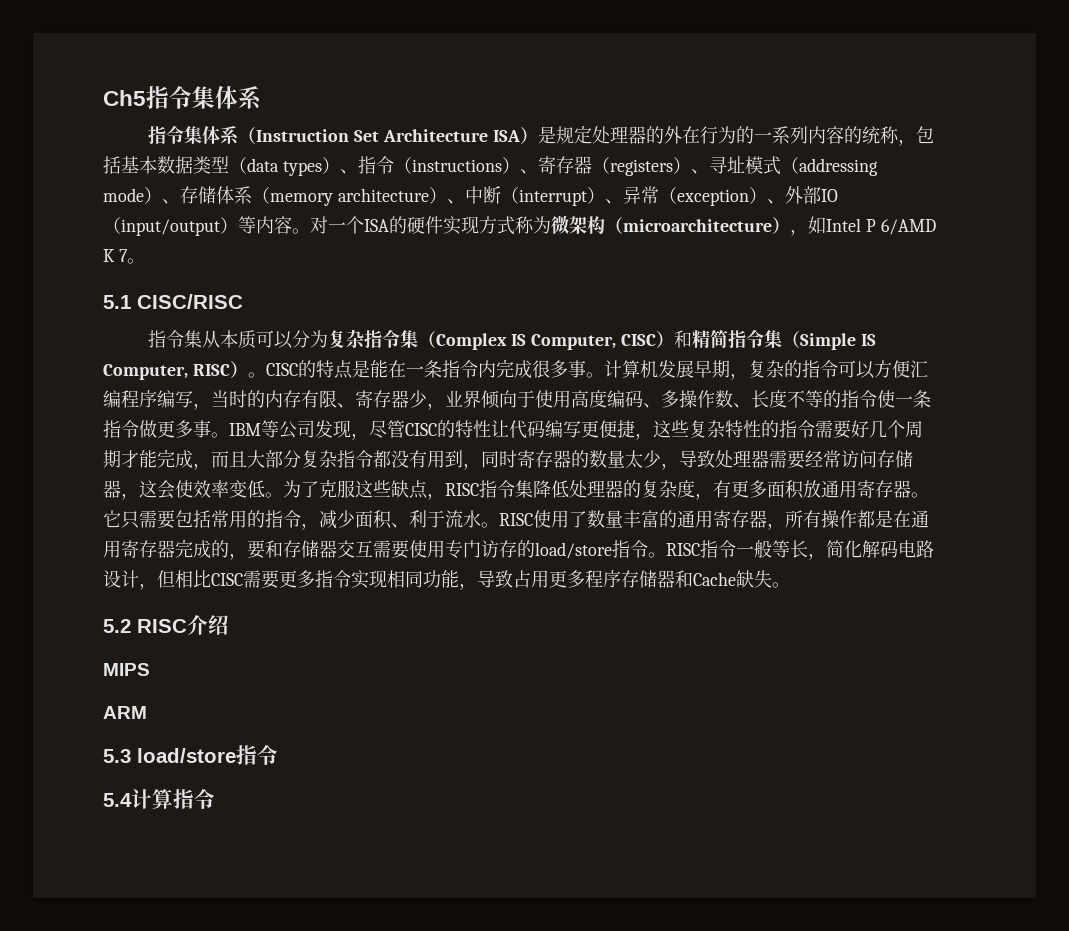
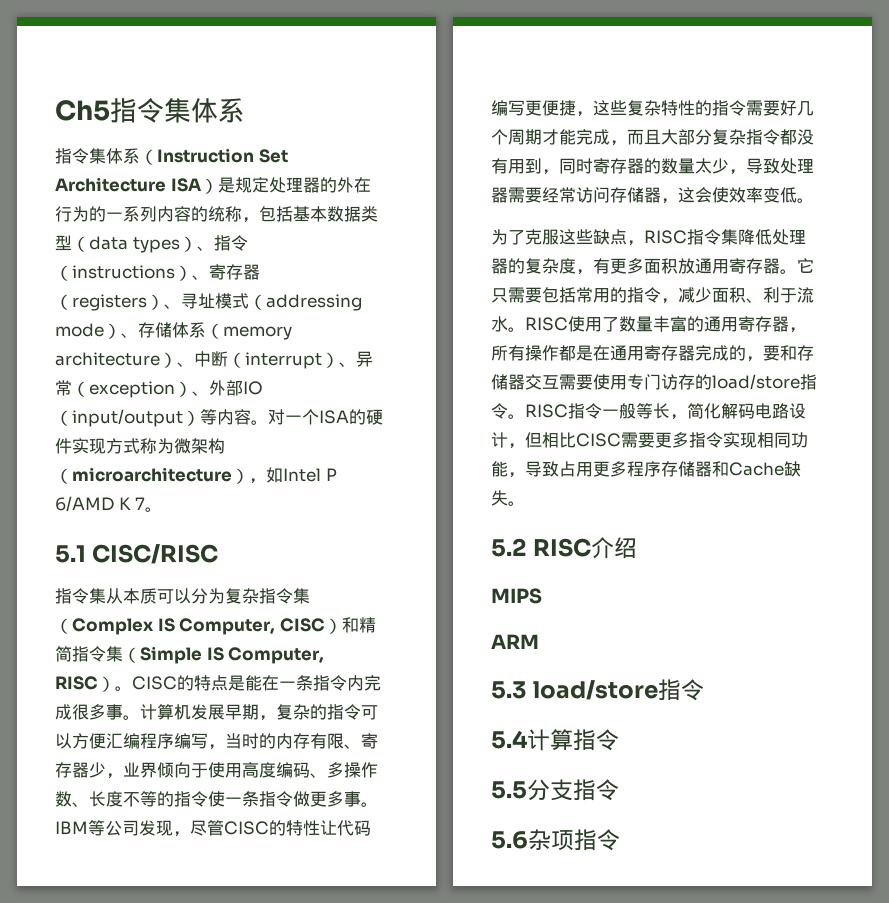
(283, 495) none -> (814, 200) //
(215, 799) none -> [491,779,619,801] [491,829,620,851] // 5.5分支指令 // 5.6杂项指令

